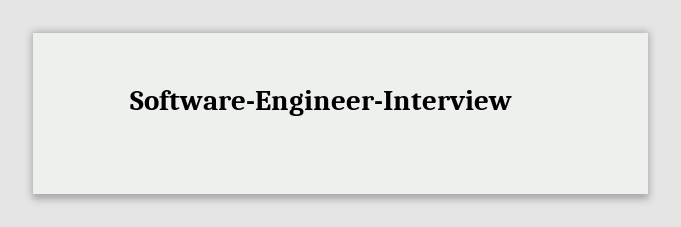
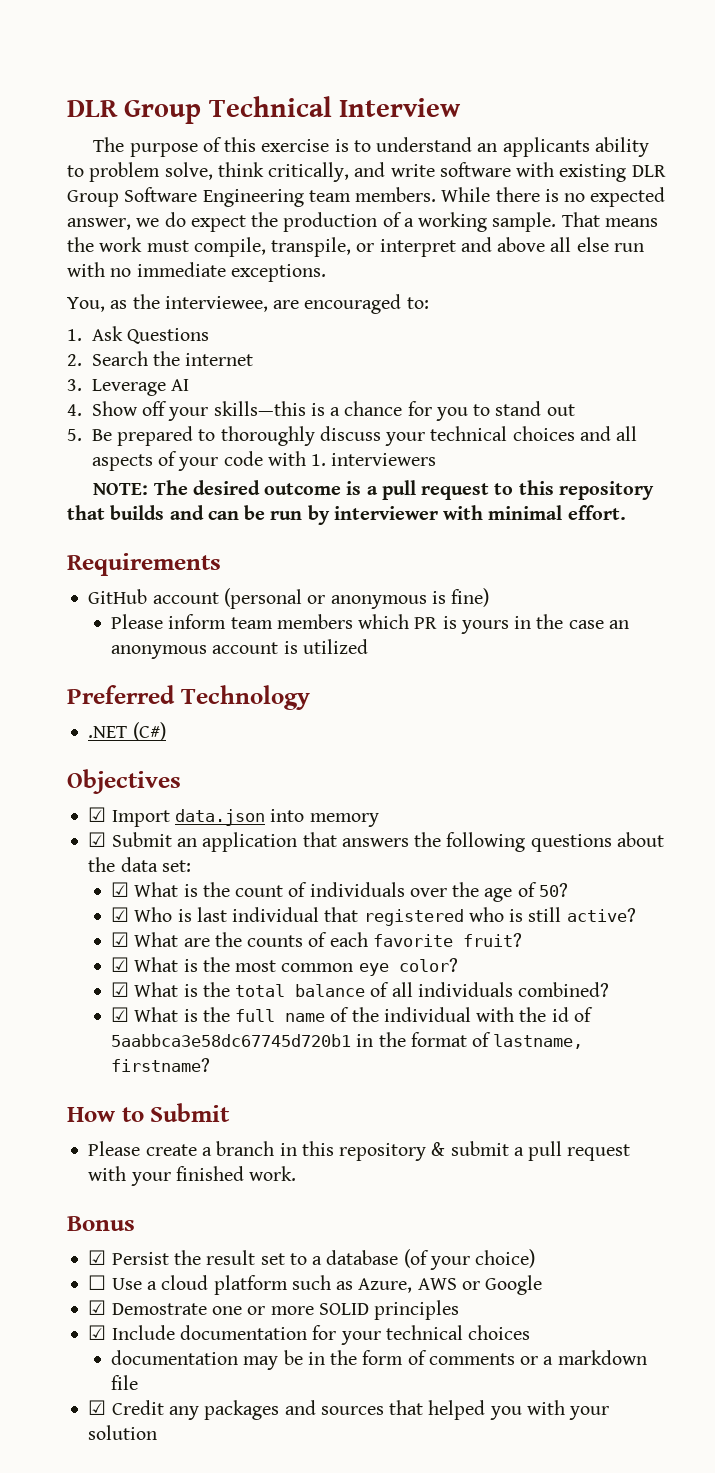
[130,90,512,116] Software-Engineer-Interview -> [67,96,462,124] [93,137,649,157] [67,162,666,182] [67,187,666,207] [67,212,658,232] [67,237,644,257] [67,262,326,282] [67,294,429,314] [67,326,210,344] [67,351,254,366] [67,379,190,396] [67,401,575,421] [67,426,638,446] [91,451,437,471] [93,480,654,500] [67,505,626,525] [67,553,221,576] [88,588,490,609] [111,614,629,634] [111,639,368,659] [67,685,310,710] [88,722,166,741] [67,769,181,794] [88,807,379,827] [88,832,664,852] [88,857,191,872] [111,882,568,902] [111,907,636,926] [111,932,522,947] [111,957,458,976] [111,982,610,997] [111,1007,593,1022] [111,1032,584,1049] [111,1058,211,1072] [67,1103,231,1122] [88,1141,631,1161] [88,1166,297,1186] [67,1216,135,1231] [88,1249,536,1270] [88,1275,543,1295] [88,1300,460,1320] [88,1325,531,1345] [111,1350,647,1370] [111,1375,139,1390] [88,1400,610,1420] [88,1425,158,1440] DLR Group Technical Interview // The purpose of this exercise is to understand an applicants ability to problem solve, think critically, and write software with existing DLR Group Software Engineering team members. While there is no expected answer, we do expect the production of a working sample. That means the work must compile, transpile, or interpret and above all else run with no immediate exceptions. // You, as the interviewee, are encouraged to: // 1. Ask Questions // 2. Search the internet // 3. Leverage AI // 4. Show off your skills—this is a chance for you to stand out // 5. Be prepared to thoroughly discuss your technical choices and all aspects of your code with 1. interviewers // NOTE: The desired outcome is a pull request to this repository that builds and can be run by interviewer with minimal effort. // Requirements // GitHub account (personal or anonymous is fine) // Please inform team members which PR is yours in the case an anonymous account is utilized // Preferred Technology // .NET (C#) // Objectives // ☑ Import data.json into memory // ☑ Submit an application that answers the following questions about the data set: // ☑ What is the count of individuals over the age of 50? // ☑ Who is last individual that registered who is still active? // ☑ What are the counts of each favorite fruit? // ☑ What is the most common eye color? // ☑ What is the total balance of all individuals combined? // ☑ What is the full name of the individual with the id of 5aabbca3e58dc67745d720b1 in the format of lastname, firstname? // How to Submit // Please create a branch in this repository & submit a pull request with your finished work. // Bonus // ☑ Persist the result set to a database (of your choice) // ☐ Use a cloud platform such as Azure, AWS or Google // ☑ Demostrate one or more SOLID principles // ☑ Include documentation for your technical choices // documentation may be in the form of comments or a markdown file // ☑ Credit any packages and sources that helped you with your solution

